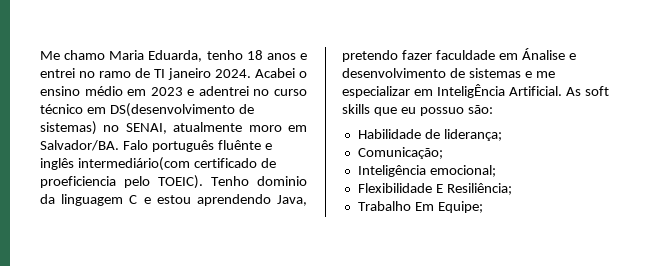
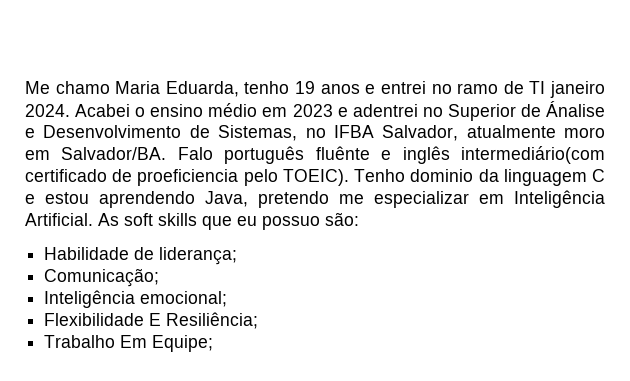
[246,50,263,60] 18 -> [295,81,316,94] 19
[274,89,308,96] [40,103,254,117] [40,121,167,135] curso técnico em DS(desenvolvimento de sistemas) no SENAI, -> [447,101,605,121] [25,125,459,141] Superior de Ánalise e Desenvolvimento de Sistemas, no IFBA Salvador,
[401,48,576,60] [342,68,532,78] fazer faculdade em Ánalise e desenvolvimento de sistemas e -> (329, 199) none
[437,84,505,98] InteligÊncia -> [514,190,605,208] Inteligência

